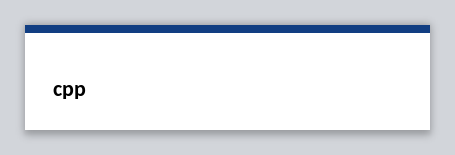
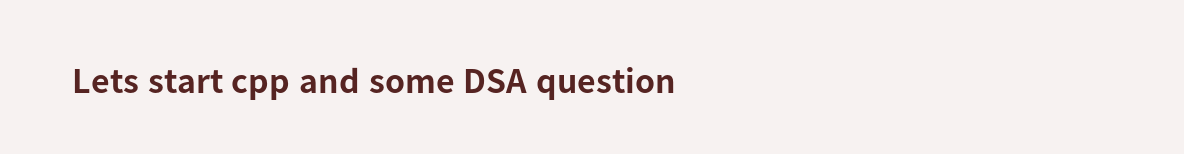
[53,85,86,99] cpp -> [72,67,676,100] Lets start cpp and some DSA question

